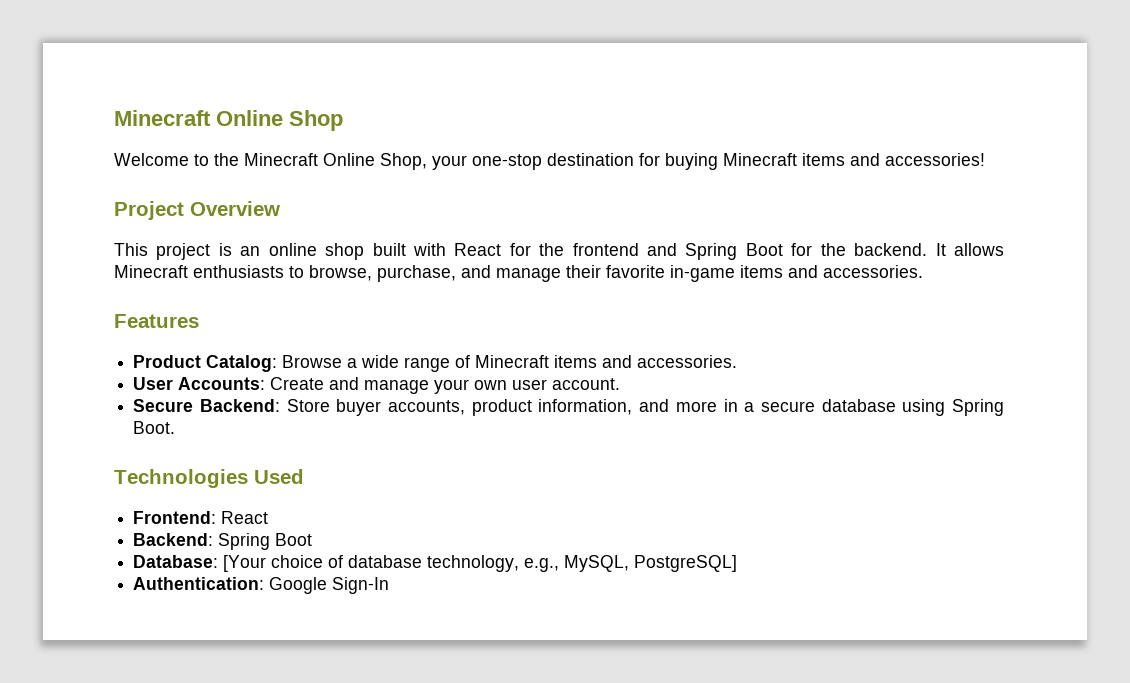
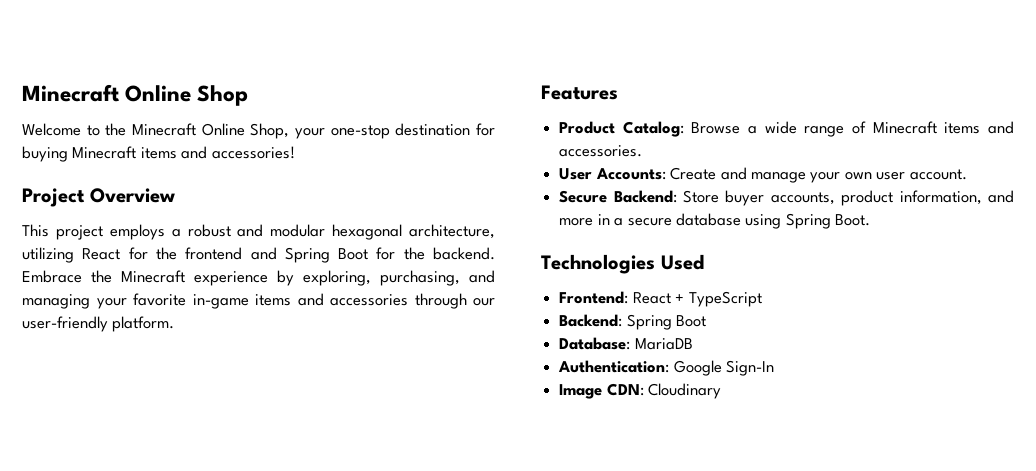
[218,243,446,260] is an online shop built with -> [109,224,495,240] [22,247,74,263] employs a robust and modular hexagonal architecture, utilizing
[935,243,1005,256] [114,265,923,282] It allows Minecraft enthusiasts to browse, purchase, and manage their favorite in-game items and accessories. -> [22,270,495,286] [22,293,495,309] [22,316,175,332] Embrace the Minecraft experience by exploring, purchasing, and managing your favorite in-game items and accessories through our user-friendly platform.
(269, 517) none -> [675,291,762,307] + TypeScript
[223,555,738,572] [Your choice of database technology, e.g., MySQL, PostgreSQL] -> [634,338,693,350] MariaDB
(390, 585) none -> [559,383,722,399] // Image CDN: Cloudinary

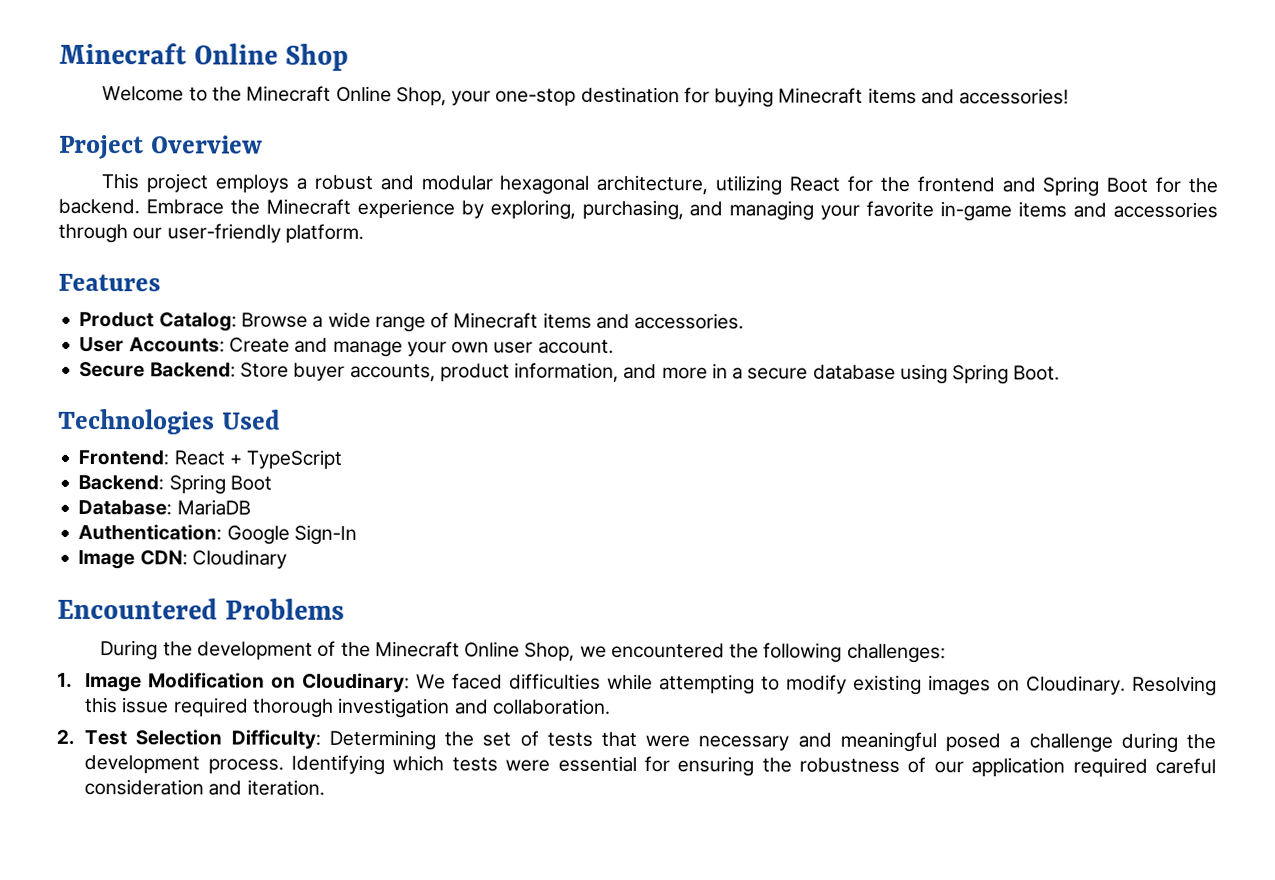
(722, 391) none -> [57,597,346,620] [100,640,946,664] [57,672,1217,697] [84,696,611,719] [56,729,1216,753] [84,754,1217,777] [84,778,325,796] // Encountered Problems // During the development of the Minecraft Online Shop, we encountered the following challenges: // 1. Image Modification on Cloudinary: We faced difficulties while attempting to modify existing images on Cloudinary. Resolving this issue required thorough investigation and collaboration. // 2. Test Selection Difficulty: Determining the set of tests that were necessary and meaningful posed a challenge during the development process. Identifying which tests were essential for ensuring the robustness of our application required careful consideration and iteration.

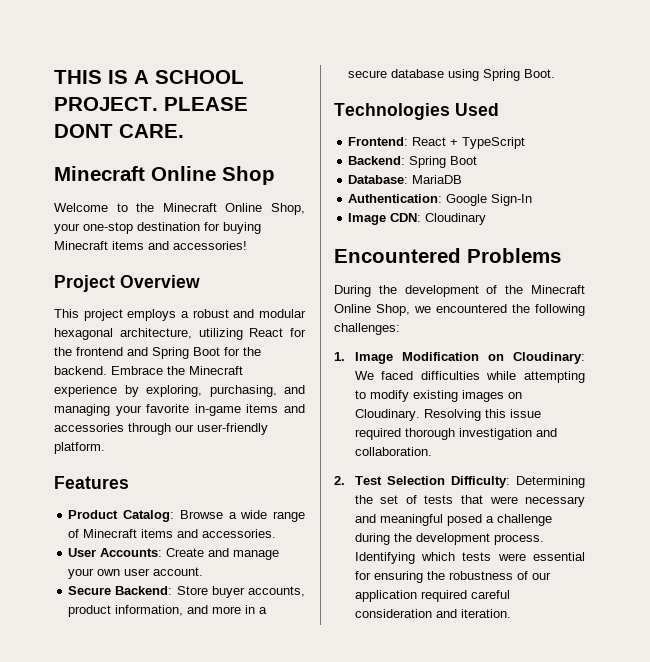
(59, 53) none -> [54,70,244,84] [54,97,248,111] [54,124,184,138] THIS IS A SCHOOL PROJECT. PLEASE DONT CARE. //

